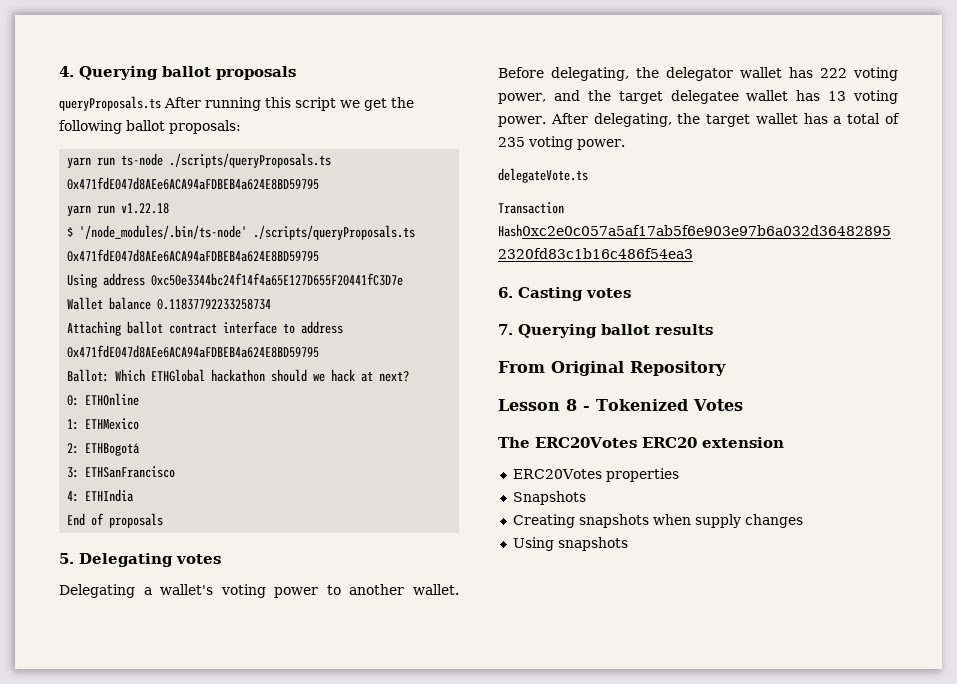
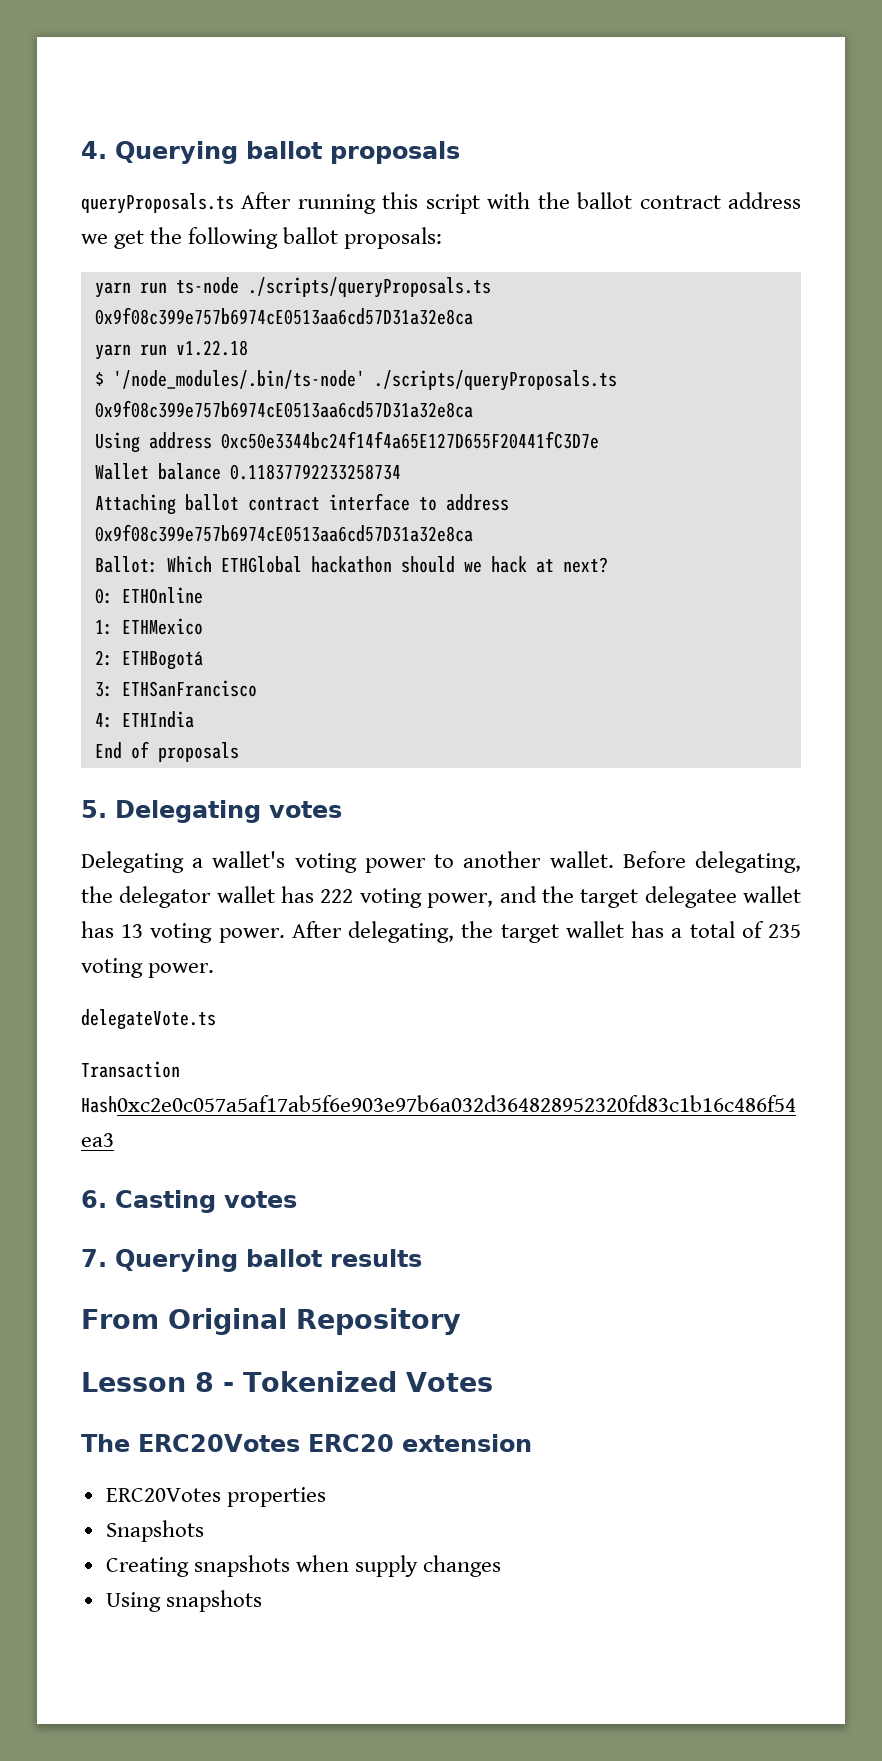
(336, 104) none -> [487,192,801,209] with the ballot contract address
[67,177,320,190] 0x471fdE047d8AEe6ACA94aFDBEB4a624E8BD59795 -> [94,307,473,325] 0x9f08c399e757b6974cE0513aa6cd57D31a32e8ca
[67,249,320,262] 0x471fdE047d8AEe6ACA94aFDBEB4a624E8BD59795 -> [94,400,473,418] 0x9f08c399e757b6974cE0513aa6cd57D31a32e8ca
[67,345,320,358] 0x471fdE047d8AEe6ACA94aFDBEB4a624E8BD59795 -> [94,524,473,542] 0x9f08c399e757b6974cE0513aa6cd57D31a32e8ca

